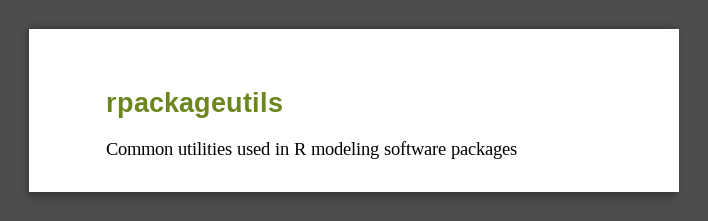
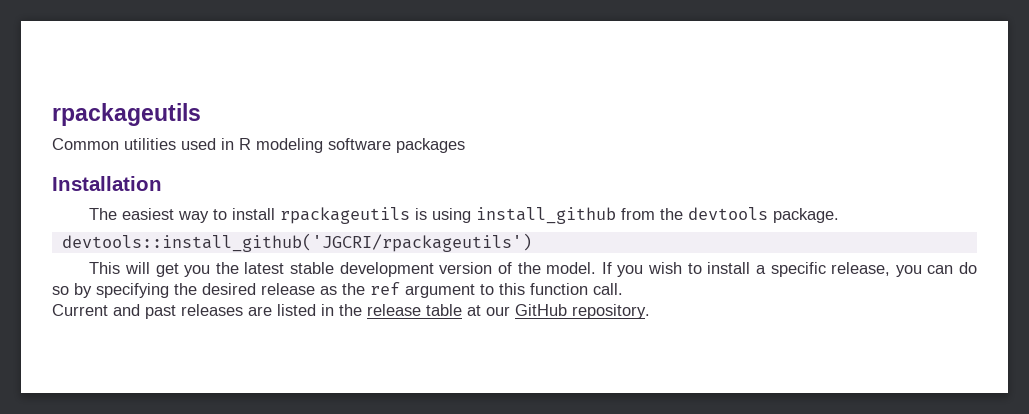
(517, 150) none -> [52,176,162,191] [89,207,840,224] [61,233,532,252] [89,262,977,277] [52,282,623,298] [52,304,650,319] // Installation // The easiest way to install rpackageutils is using install_github from the devtools package. // devtools::install_github('JGCRI/rpackageutils') // This will get you the latest stable development version of the model. If you wish to install a specific release, you can do so by specifying the desired release as the ref argument to this function call. // Current and past releases are listed in the release table at our GitHub repository.

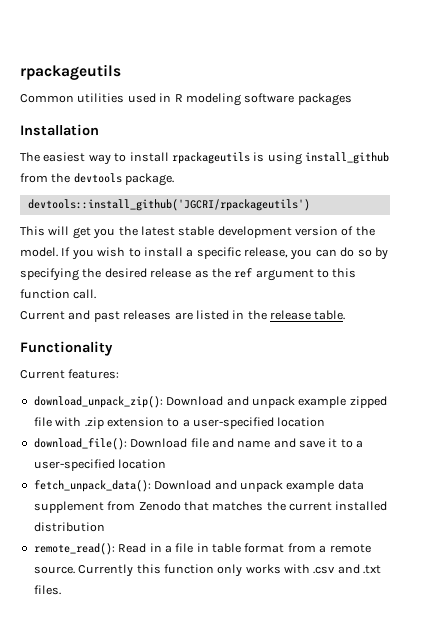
[426,304,650,319] table at our GitHub repository. -> [314,310,346,320] [20,341,113,356] [20,369,120,379] [33,396,387,408] [33,417,326,429] [33,438,364,450] [33,459,167,471] [33,480,364,492] [33,501,388,513] [33,522,105,532] [33,543,371,555] [33,564,382,577] [33,585,61,595] table. // Functionality // Current features: // download_unpack_zip(): Download and unpack example zipped file with .zip extension to a user-specified location // download_file(): Download file and name and save it to a user-specified location // fetch_unpack_data(): Download and unpack example data supplement from Zenodo that matches the current installed distribution // remote_read(): Read in a file in table format from a remote source. Currently this function only works with .csv and .txt files.

